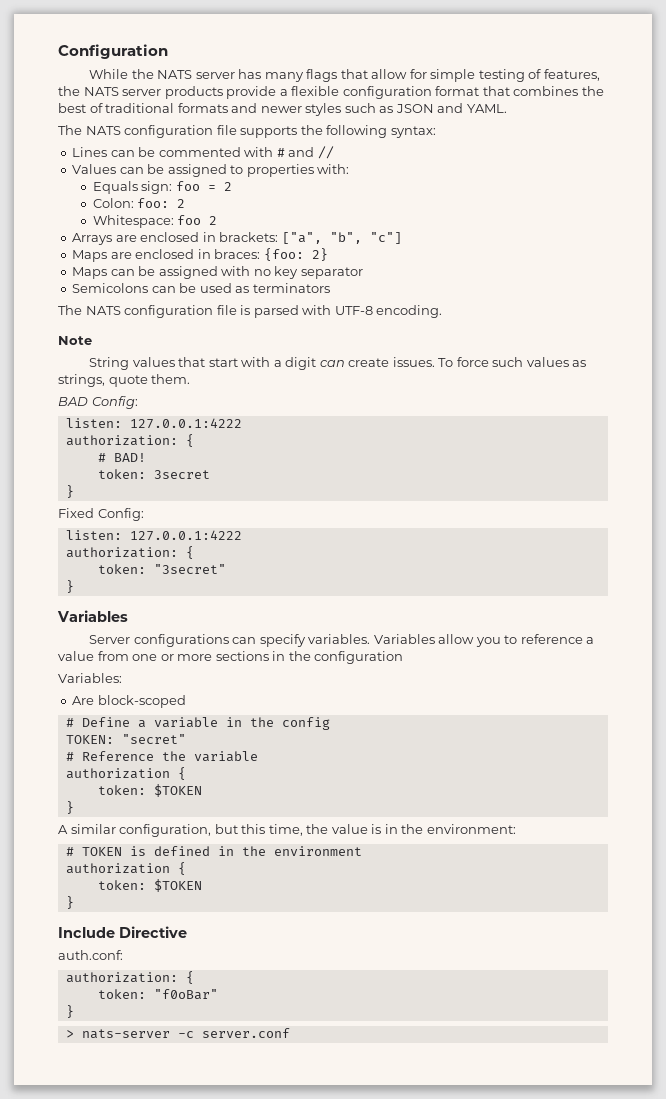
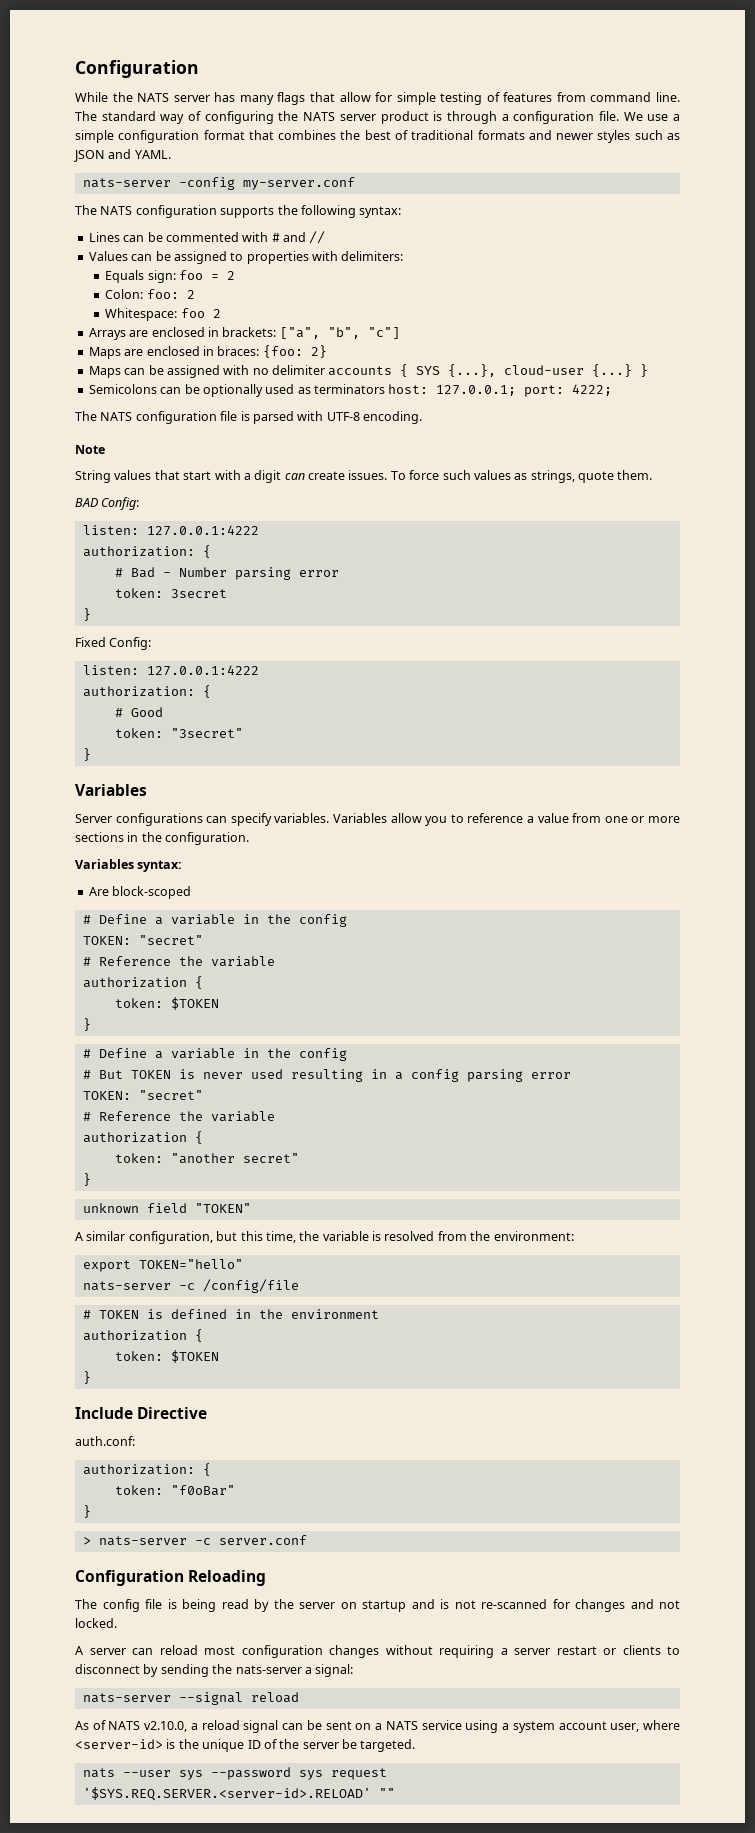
[543,69,600,81] [58,86,340,99] features, the NATS server products provide a flexible -> [503,92,680,102] [75,111,680,124] [75,130,114,143] features from command line. The standard way of configuring the NATS server product is through a configuration file. We use a simple
[58,125,237,138] // The NATS configuration file -> [82,177,355,190] [75,205,217,218] // nats-server -config my-server.conf // The NATS configuration
[317,164,350,174] with: -> [312,251,404,261] with delimiters:
[274,266,363,279] key separator -> [272,364,649,377] delimiter accounts { SYS {...}, cloud-user {...} }
(197, 288) none -> [202,384,263,397] optionally
(330, 288) none -> [388,384,613,397] host: 127.0.0.1; port: 4222;
[113,453,146,462] BAD! -> [130,567,339,580] Bad - Number parsing error
(194, 552) none -> [114,707,163,717] // # Good
[314,651,404,664] [58,673,122,683] configuration // Variables: -> [165,832,250,845] [75,859,183,872] configuration. // Variables syntax:
(74, 807) none -> [82,1048,347,1061] [82,1069,571,1082] [82,1090,203,1100] [82,1111,275,1122] [82,1131,203,1144] [114,1153,299,1164] [82,1173,91,1186] [82,1203,251,1213] // # Define a variable in the config // # But TOKEN is never used resulting in a config parsing error // TOKEN: "secret" // # Reference the variable // authorization { // token: "another secret" // } // unknown field "TOKEN"
[331,824,516,834] value is in the environment: -> [322,1231,574,1241] [82,1259,243,1272] [82,1279,299,1293] variable is resolved from the environment: // export TOKEN="hello" // nats-server -c /config/file
(290, 1033) none -> [75,1570,267,1586] [75,1599,680,1612] [75,1618,117,1628] [75,1645,680,1658] [75,1664,354,1677] [82,1692,299,1705] [75,1720,681,1733] [75,1739,416,1752] [82,1767,387,1780] [82,1787,395,1801] // Configuration Reloading // The config file is being read by the server on startup and is not re-scanned for changes and not locked. // A server can reload most configuration changes without requiring a server restart or clients to disconnect by sending the nats-server a signal: // nats-server --signal reload // As of NATS v2.10.0, a reload signal can be sent on a NATS service using a system account user, where <server-id> is the unique ID of the server be targeted. // nats --user sys --password sys request '$SYS.REQ.SERVER.<server-id>.RELOAD' ""

